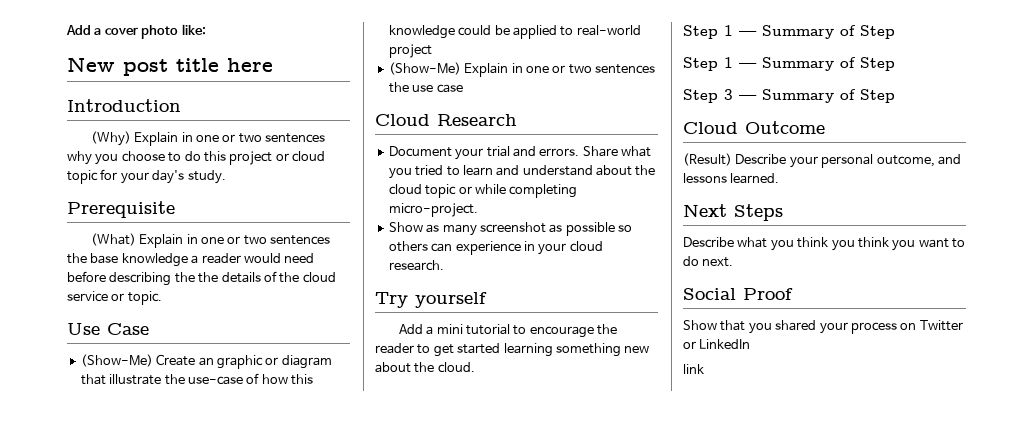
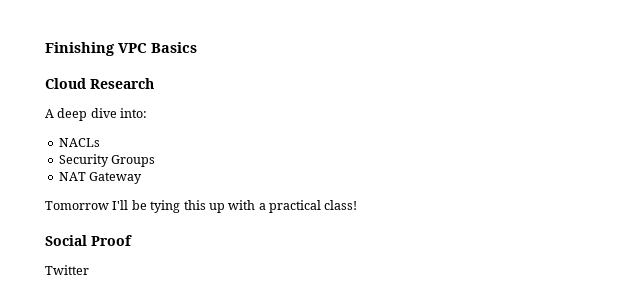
[66,24,206,39] [67,57,273,76] [67,99,181,112] [90,131,326,146] [67,151,325,165] [67,169,226,184] [67,201,175,218] [90,233,331,248] [67,253,315,267] [67,271,336,286] [67,291,162,305] [67,323,149,335] [80,354,332,369] [80,373,313,385] [388,25,641,39] [388,44,432,58] [388,62,655,77] [388,82,463,93] [375,114,517,126] [388,146,651,160] [388,165,656,179] [388,184,578,198] [388,203,478,217] [388,222,632,236] [388,241,603,255] [388,260,444,271] [375,292,487,308] [398,324,618,338] [375,343,650,357] [375,362,475,373] [683,25,895,39] [683,57,895,71] [683,89,895,103] [683,121,825,134] [683,153,961,168] [683,173,780,184] [683,204,783,221] [683,237,965,251] [683,256,734,267] [683,288,793,300] [683,320,963,334] [683,339,751,349] [683,364,704,374] Add a cover photo like: // New post title here // Introduction // (Why) Explain in one or two sentences why you choose to do this project or cloud topic for your day's study. // Prerequisite // (What) Explain in one or two sentences the base knowledge a reader would need before describing the the details of the cloud service or topic. // Use Case // (Show-Me) Create an graphic or diagram that illustrate the use-case of how this knowledge could be applied to real-world project // (Show-Me) Explain in one or two sentences the use case // Cloud Research // Document your trial and errors. Share what you tried to learn and understand about the cloud topic or while completing micro-project. // Show as many screenshot as possible so others can experience in your cloud research. // Try yourself // Add a mini tutorial to encourage the reader to get started learning something new about the cloud. // Step 1 — Summary of Step // Step 1 — Summary of Step // Step 3 — Summary of Step // Cloud Outcome // (Result) Describe your personal outcome, and lessons learned. // Next Steps // Describe what you think you think you want to do next. // Social Proof // Show that you shared your process on Twitter or LinkedIn // link -> [45,42,197,56] [45,78,154,89] [45,108,148,121] [58,138,100,147] [58,154,156,167] [58,172,143,184] [45,200,358,213] [45,235,132,246] [45,265,89,275] Finishing VPC Basics // Cloud Research // A deep dive into: // NACLs // Security Groups // NAT Gateway // Tomorrow I'll be tying this up with a practical class! // Social Proof // Twitter

